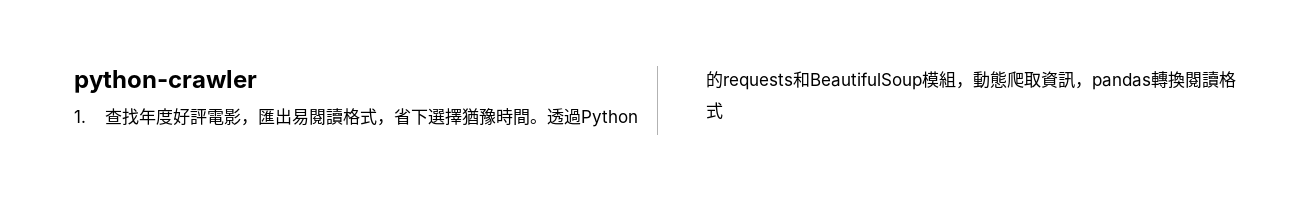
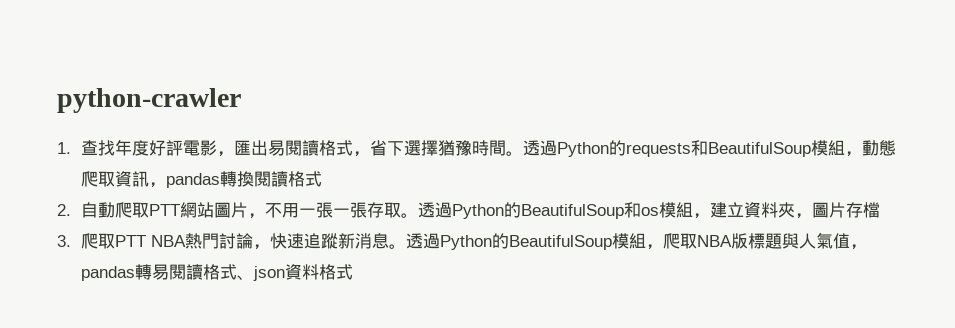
(723, 110) none -> [57,202,881,219] [57,233,868,250] [81,264,354,281] // 2.自動爬取PTT網站圖片，不用一張一張存取。透過Python的BeautifulSoup和os模組，建立資料夾，圖片存檔 // 3.爬取PTT NBA熱門討論，快速追蹤新消息。透過Python的BeautifulSoup模組，爬取NBA版標題與人氣值，pandas轉易閱讀格式、json資料格式

